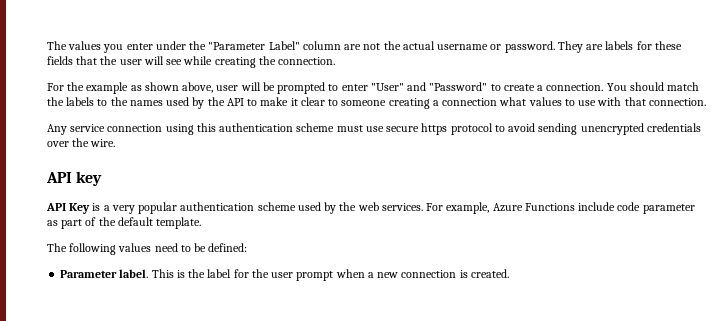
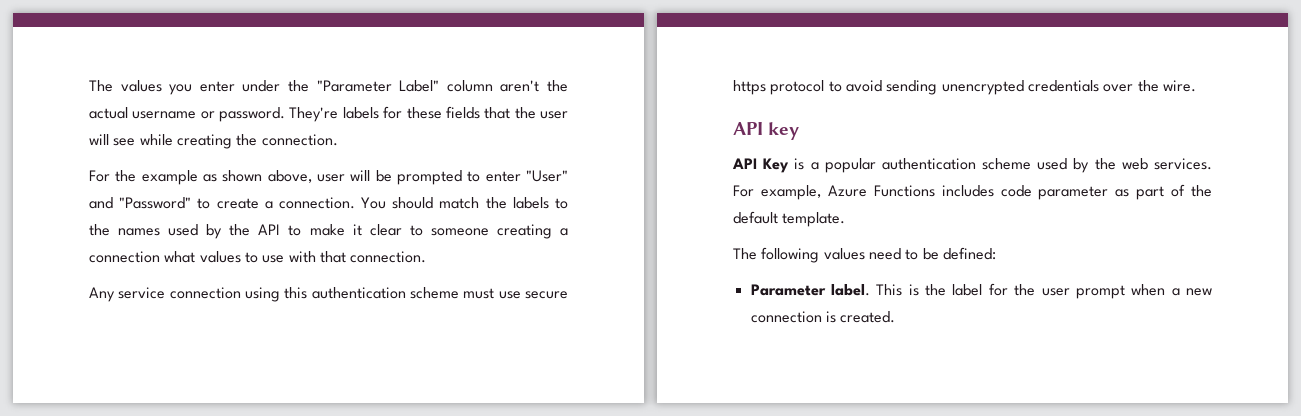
[344,43,381,50] are not -> [500,80,540,92] aren't
[557,41,604,53] They are -> [289,107,339,122] They're
[111,205,135,214] very -> (819, 166) none
[578,202,616,211] include -> [941,185,994,197] includes

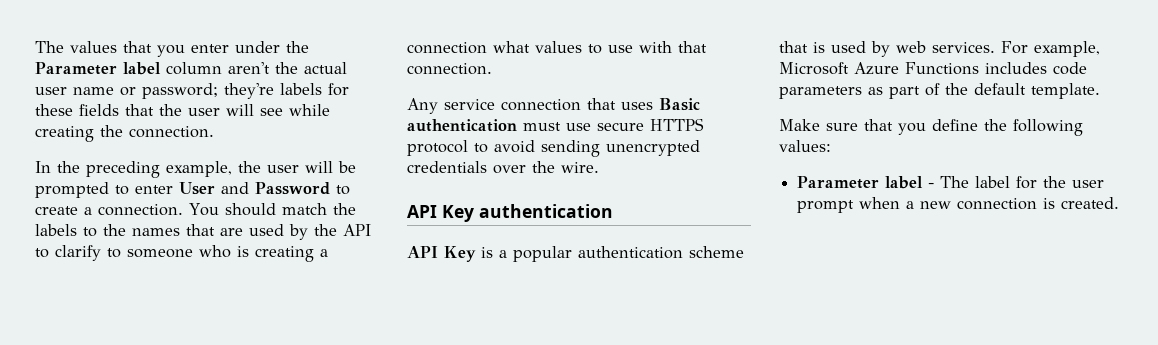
(162, 86) none -> [123,41,152,53] that
[316,80,440,92] "Parameter Label" -> [35,62,161,75] Parameter label
[132,107,339,122] username or password. They're -> [35,83,274,99] user name or password; they're
[89,170,312,185] For the example as shown above, -> [35,161,261,178] In the preceding example, the
[525,170,568,182] [89,197,192,209] "User" and "Password" -> [179,182,330,195] User and Password
(161, 232) none -> [186,224,243,236] that are
[309,224,489,236] make it clear to someone -> [55,245,249,261] clarify to someone who is
[245,287,460,302] using this authentication scheme -> [587,98,700,111] [407,119,517,132] that uses Basic authentication
[733,80,766,95] https -> [650,118,704,131] HTTPS
[768,122,800,140] key -> [442,204,613,222] Key authentication
[1037,158,1116,173] used by the -> [779,41,890,57] that is used by
(821, 192) none -> [779,62,849,75] Microsoft
[1038,186,1109,200] parameter -> [779,86,862,99] parameters
[733,247,996,263] [750,284,947,296] The following values need to be defined: // Parameter label. This is the -> [779,119,1083,136] [779,140,831,152] [797,176,970,189] Make sure that you define the following values: // Parameter label - The

